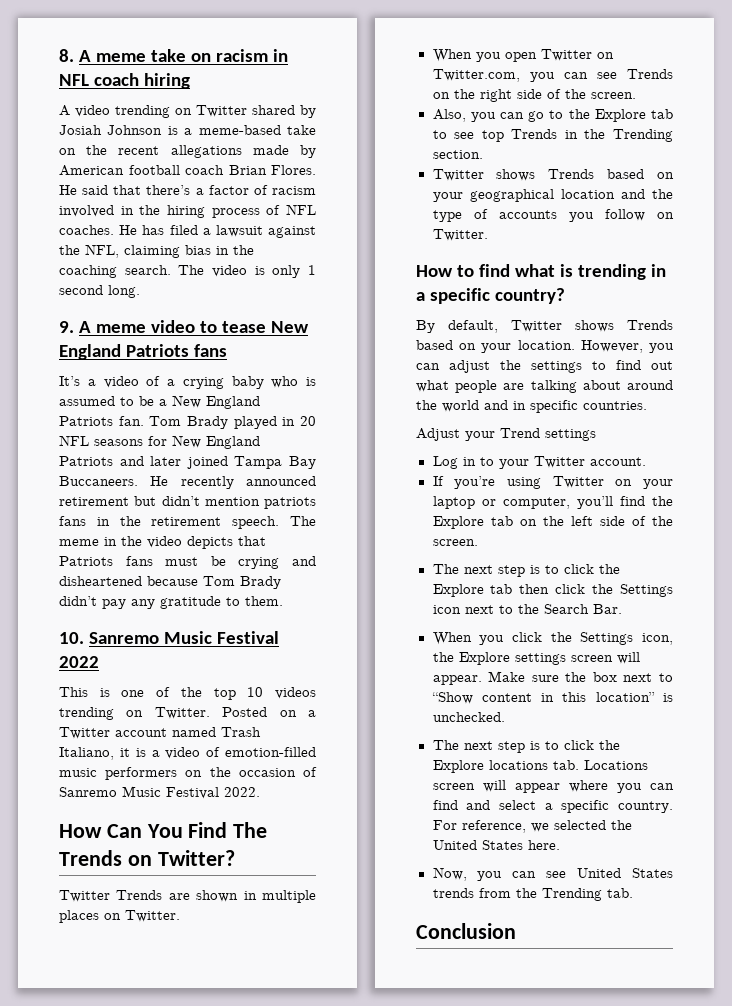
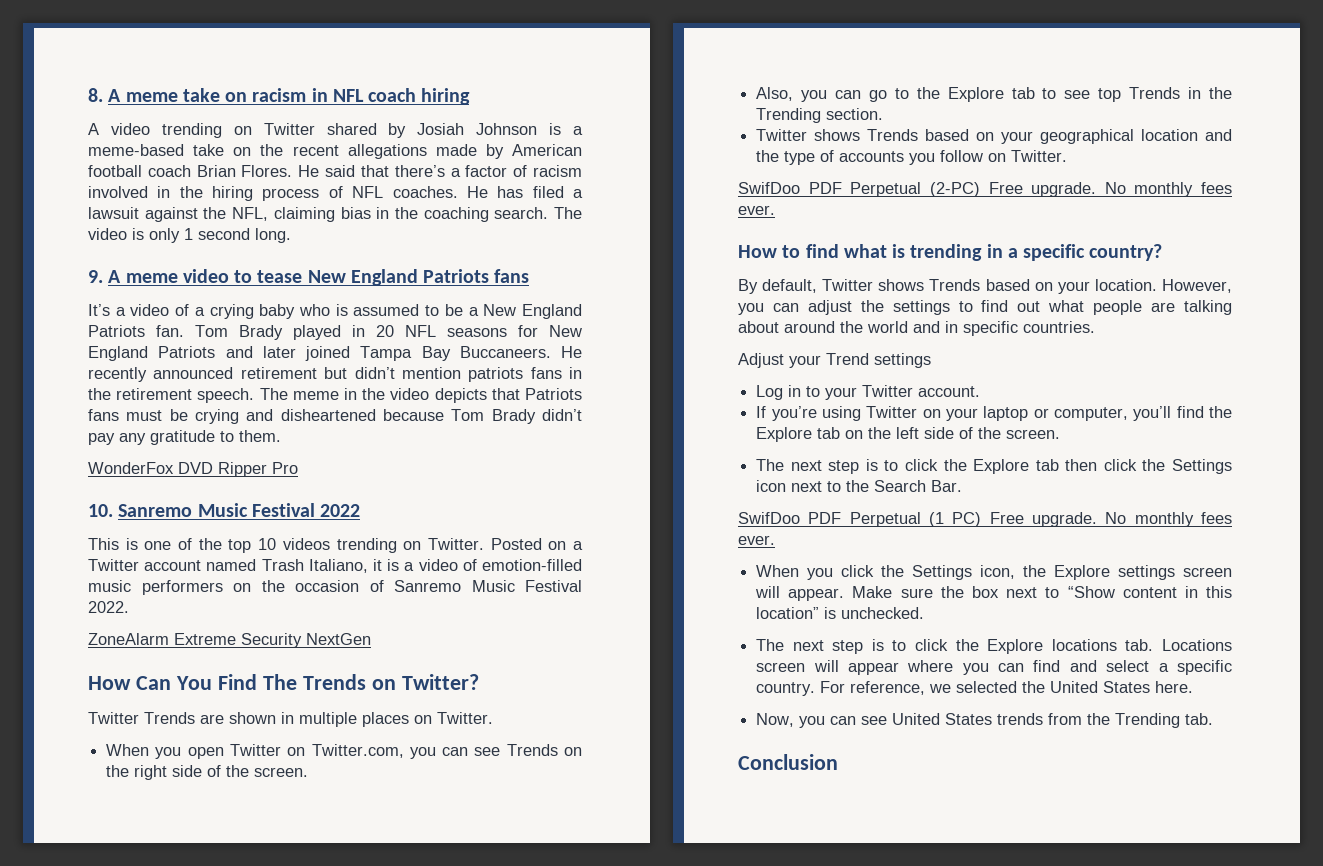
(283, 601) none -> [88,462,298,477] // WonderFox DVD Ripper Pro
(260, 792) none -> [88,633,371,648] // ZoneAlarm Extreme Security NextGen
(488, 235) none -> [738,182,1232,197] [738,205,775,215] // SwifDoo PDF Perpetual (2-PC) Free upgrade. No monthly fees ever.
(622, 609) none -> [738,512,1232,527] [738,535,775,545] // SwifDoo PDF Perpetual (1 PC) Free upgrade. No monthly fees ever.

